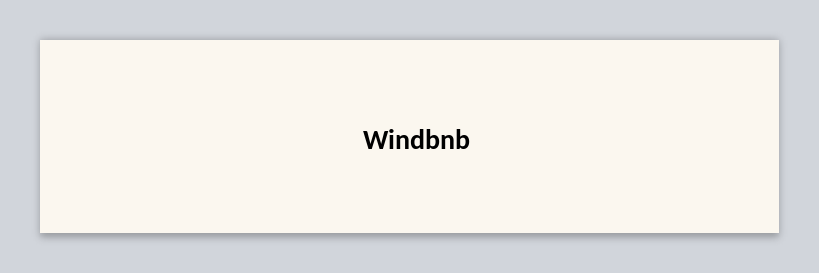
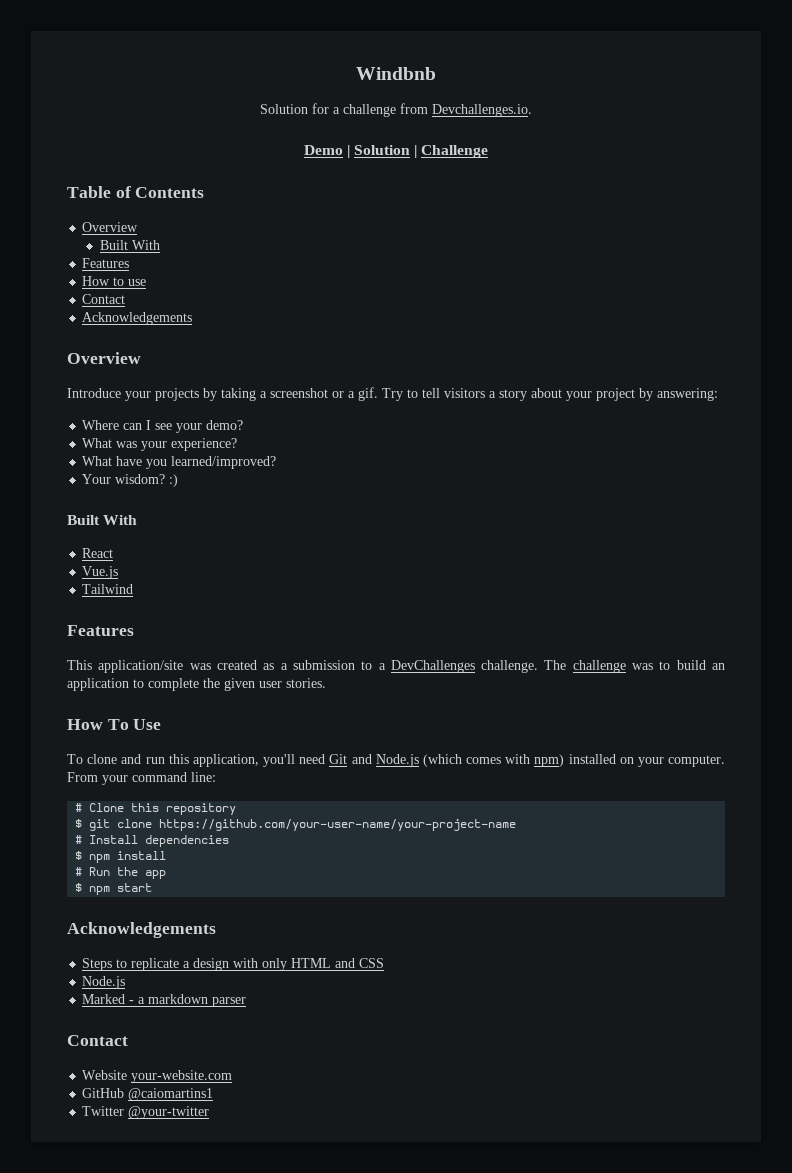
(470, 139) none -> [260,103,532,117] [303,145,489,158] [67,186,205,198] [82,222,139,232] [99,240,160,250] [82,258,130,268] [82,276,147,286] [82,294,126,304] [82,312,193,325] [67,352,141,364] [67,387,718,401] [82,420,244,433] [82,438,238,451] [82,456,277,469] [82,474,179,487] [67,515,138,525] [82,548,114,558] [82,566,119,579] [82,584,134,594] [67,625,134,636] [67,660,725,673] [67,678,326,691] [67,719,162,730] [67,754,726,767] [67,772,216,785] [75,803,237,815] [75,819,517,831] [75,835,230,847] [75,851,167,863] [75,867,167,879] [75,883,153,895] [67,922,216,938] [82,958,385,971] [82,976,126,989] [82,994,247,1007] [67,1035,128,1046] [82,1070,233,1083] [82,1088,214,1101] [82,1106,210,1119] // Solution for a challenge from Devchallenges.io. // Demo | Solution | Challenge // Table of Contents // Overview // Built With // Features // How to use // Contact // Acknowledgements // Overview // Introduce your projects by taking a screenshot or a gif. Try to tell visitors a story about your project by answering: // Where can I see your demo? // What was your experience? // What have you learned/improved? // Your wisdom? :) // Built With // React // Vue.js // Tailwind // Features // This application/site was created as a submission to a DevChallenges challenge. The challenge was to build an application to complete the given user stories. // How To Use // To clone and run this application, you'll need Git and Node.js (which comes with npm) installed on your computer. From your command line: // # Clone this repository // $ git clone https://github.com/your-user-name/your-project-name // # Install dependencies // $ npm install // # Run the app // $ npm start // Acknowledgements // Steps to replicate a design with only HTML and CSS // Node.js // Marked - a markdown parser // Contact // Website your-website.com // GitHub @caiomartins1 // Twitter @your-twitter

